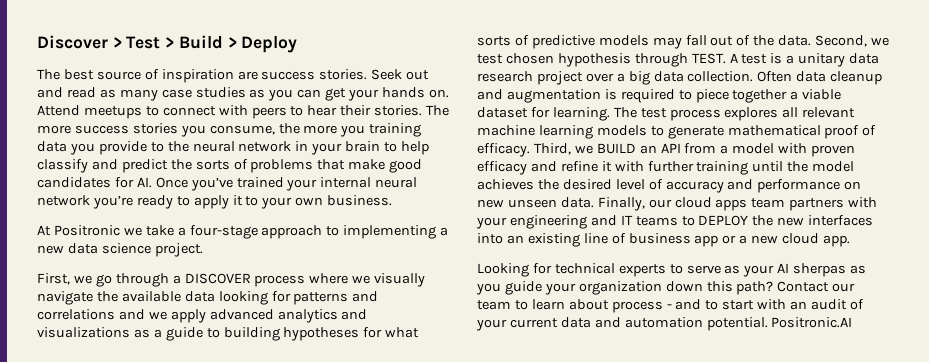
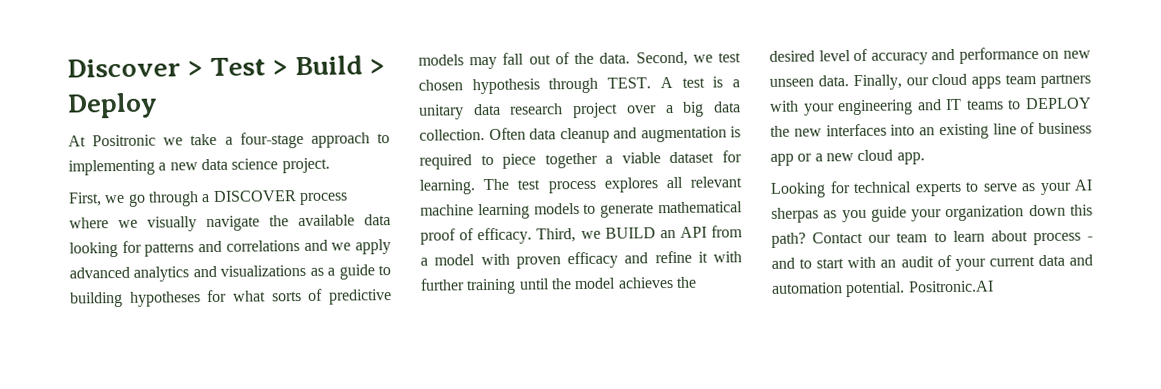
[37,69,430,83] [37,87,449,101] [37,105,450,119] [37,123,422,137] [37,141,430,155] [37,159,423,173] [37,177,418,191] [37,195,393,209] // The best source of inspiration are success stories. Seek out and read as many case studies as you can get your hands on. Attend meetups to connect with peers to hear their stories. The more success stories you consume, the more you training data you provide to the neural network in your brain to help classify and predict the sorts of problems that make good candidates for AI. Once you’ve trained your internal neural network you’re ready to apply it to your own business. -> (158, 105) none

